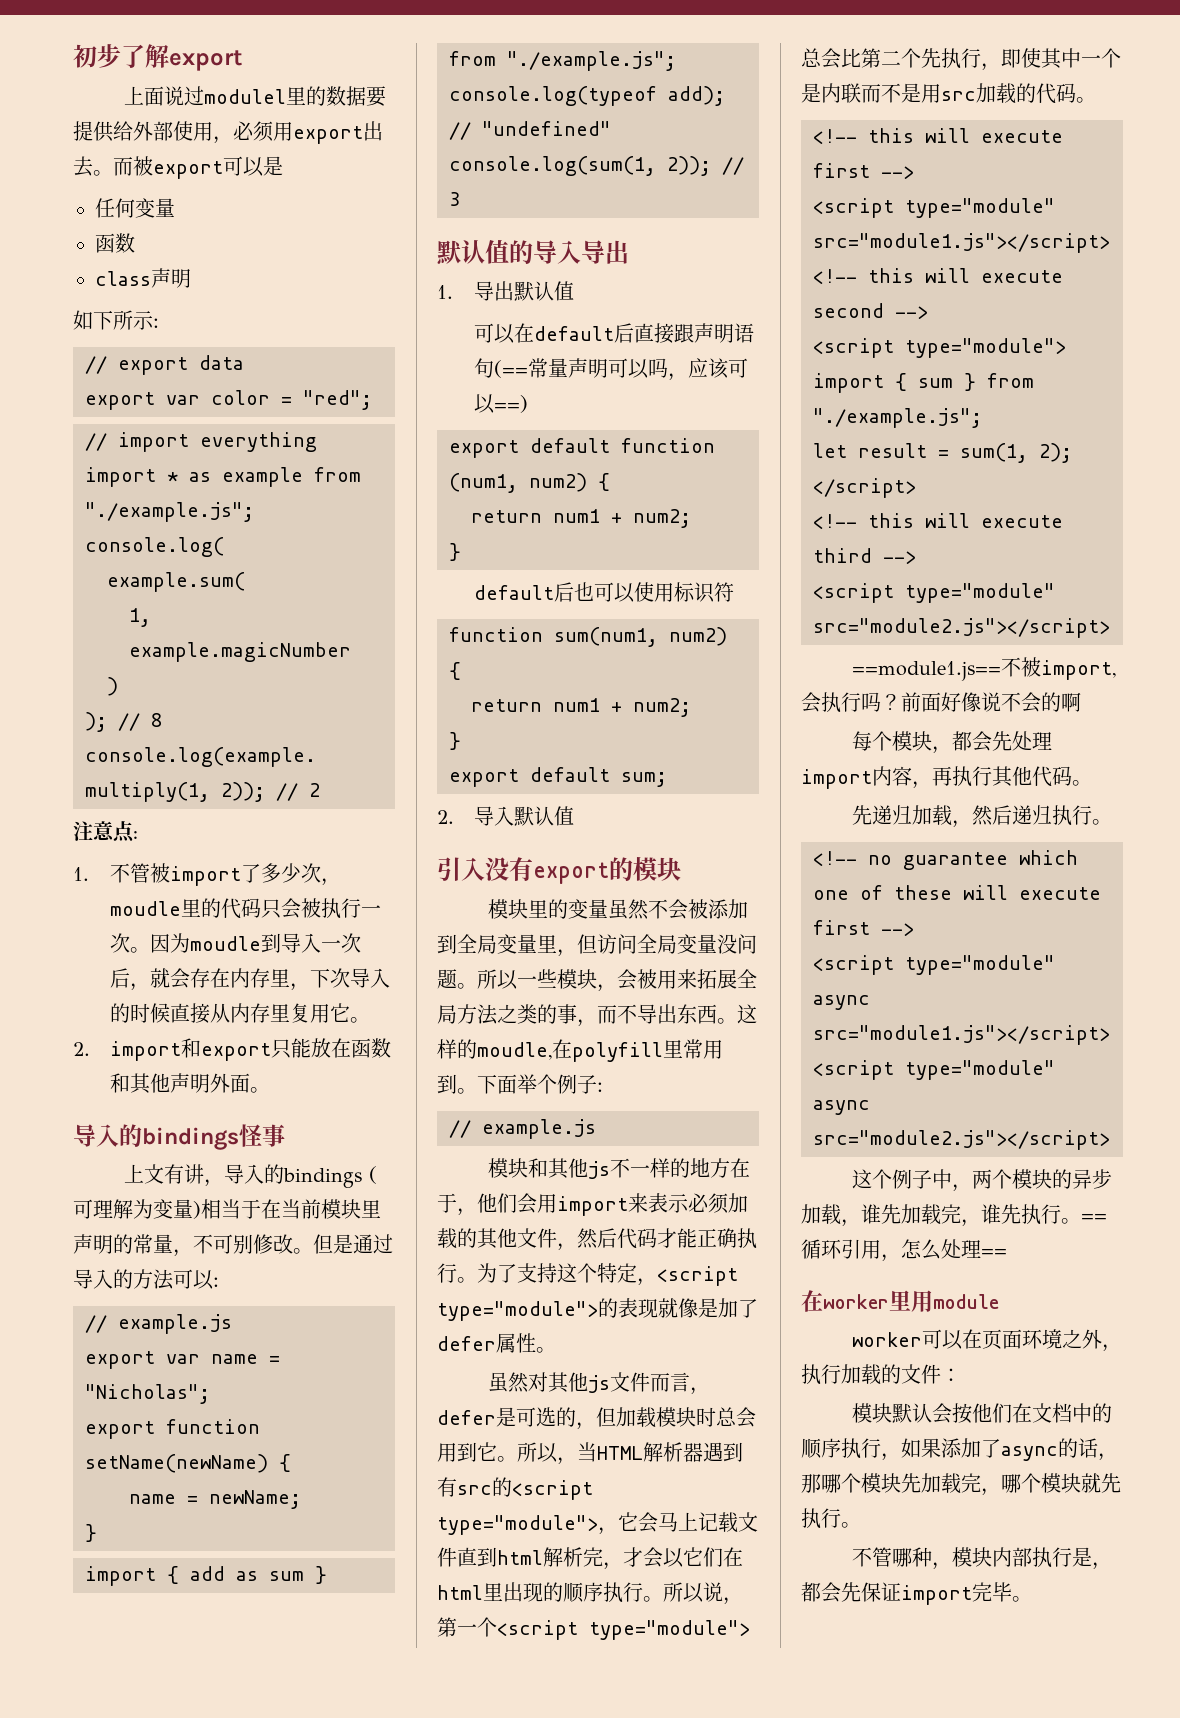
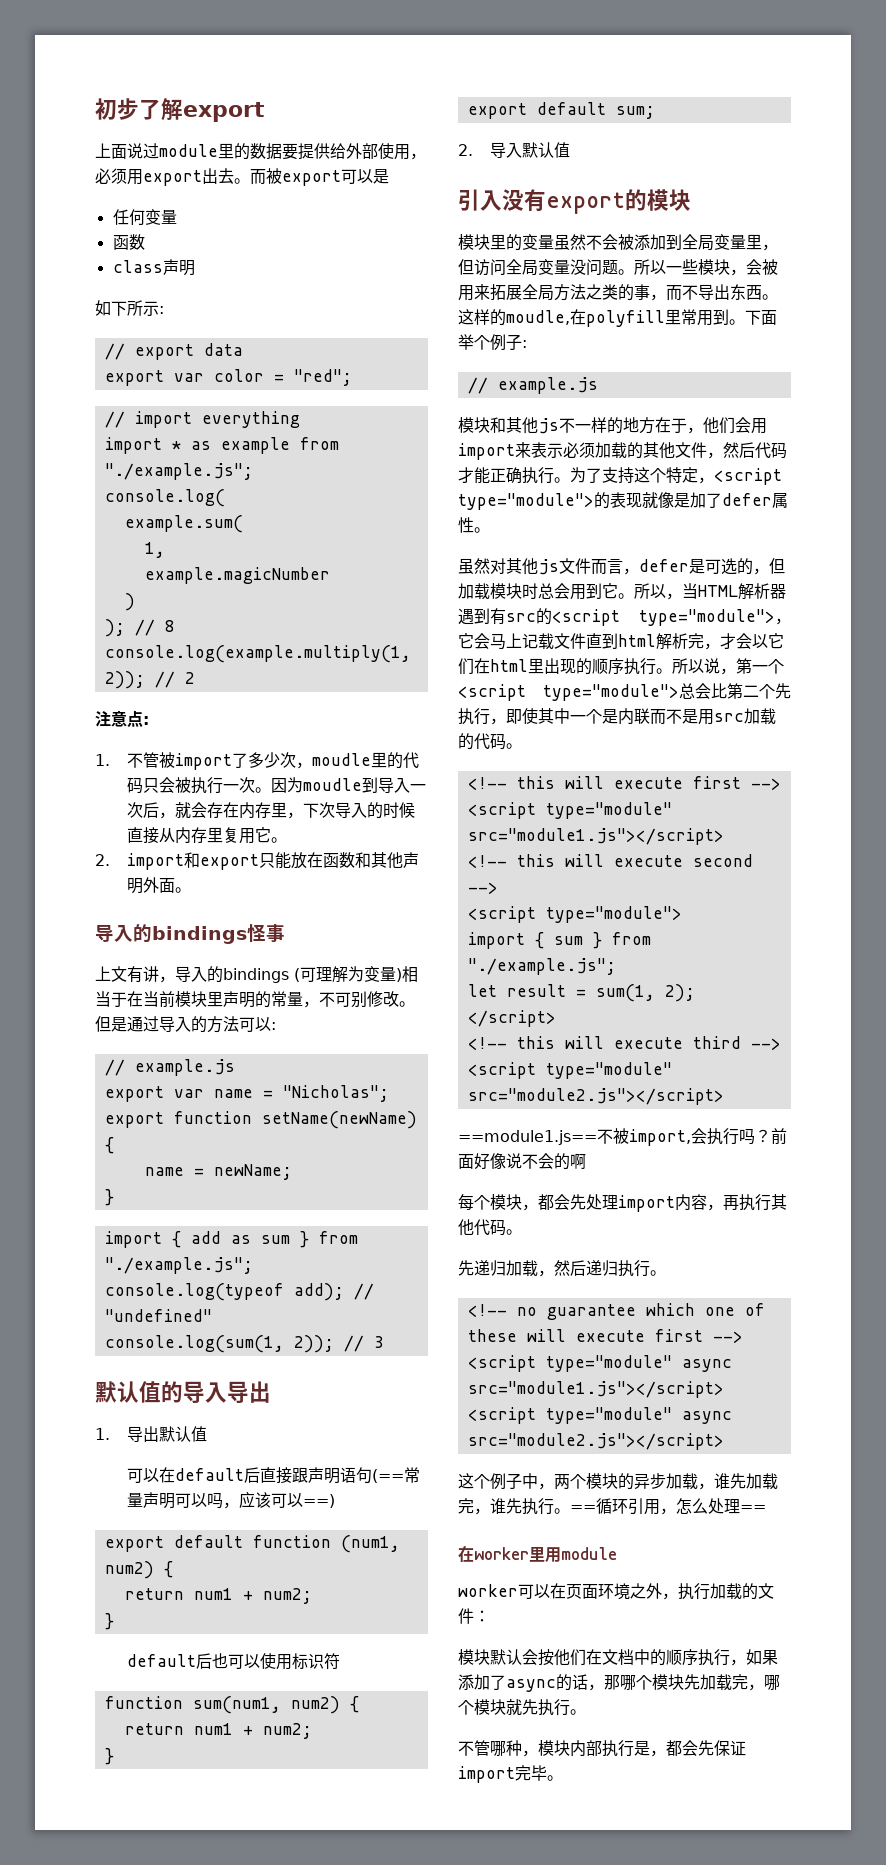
[204,89,287,104] modulel -> [159,144,218,157] module

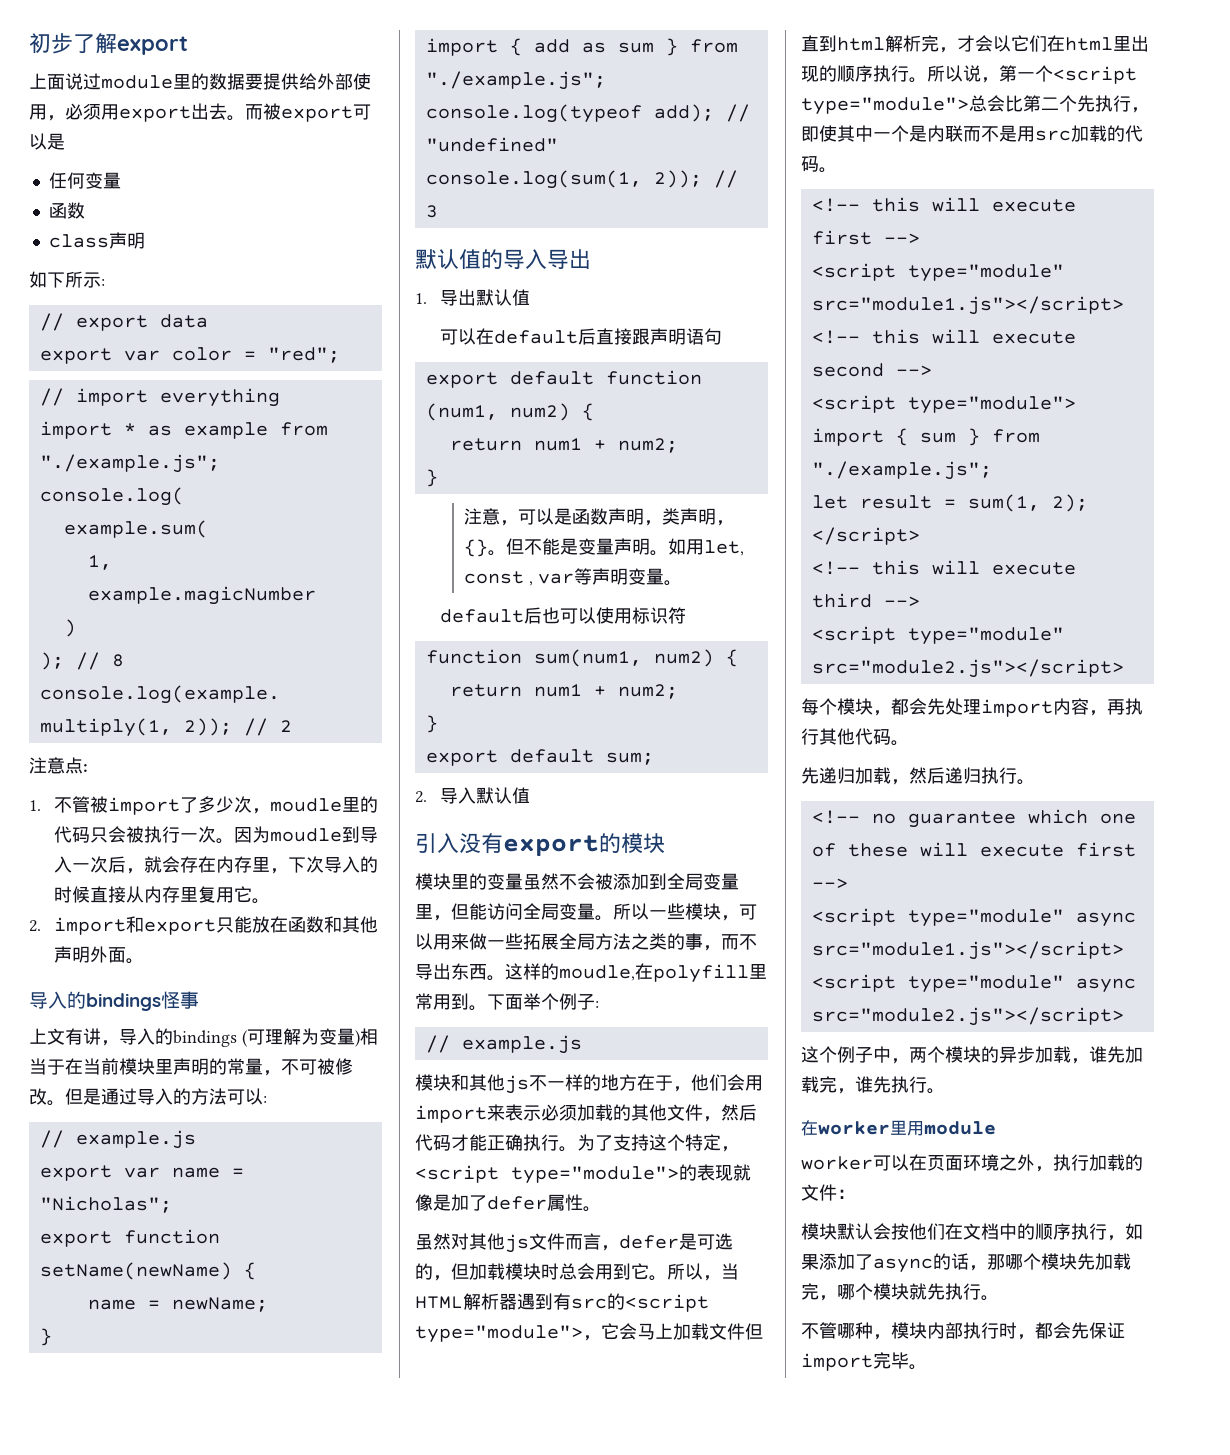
[351,991,367,1008] 别 -> [317,1058,335,1075] 被
[371,1467,420,1483] [126,1491,335,1509] (==常量声明可以吗，应该可以==) -> (722, 336) none
(114, 1621) none -> [464,508,735,526] [464,538,745,557] [464,568,683,586] // 注意，可以是函数声明，类声明，{}。但不能是变量声明。如用let, const , var等声明变量。
(474, 267) none -> [469,903,487,920] 能
[570,259,618,276] 没问题 -> (595, 911) none
[746,259,778,275] [458,284,490,301] 会被用来 -> [739,904,757,920] [415,933,523,950] 可以用来做一些
[522,633,586,650] 记载文件 -> [673,1323,763,1340] 加载文件但
[458,1128,787,1146] [458,1153,586,1170] // ==module1.js==不被import,会执行吗？前面好像说不会的啊 -> (1124, 668) none
[570,1498,766,1515] ==循环引用，怎么处理== -> (945, 1091) none
[634,1741,650,1756] 是 -> [999,1322,1017,1339] 时

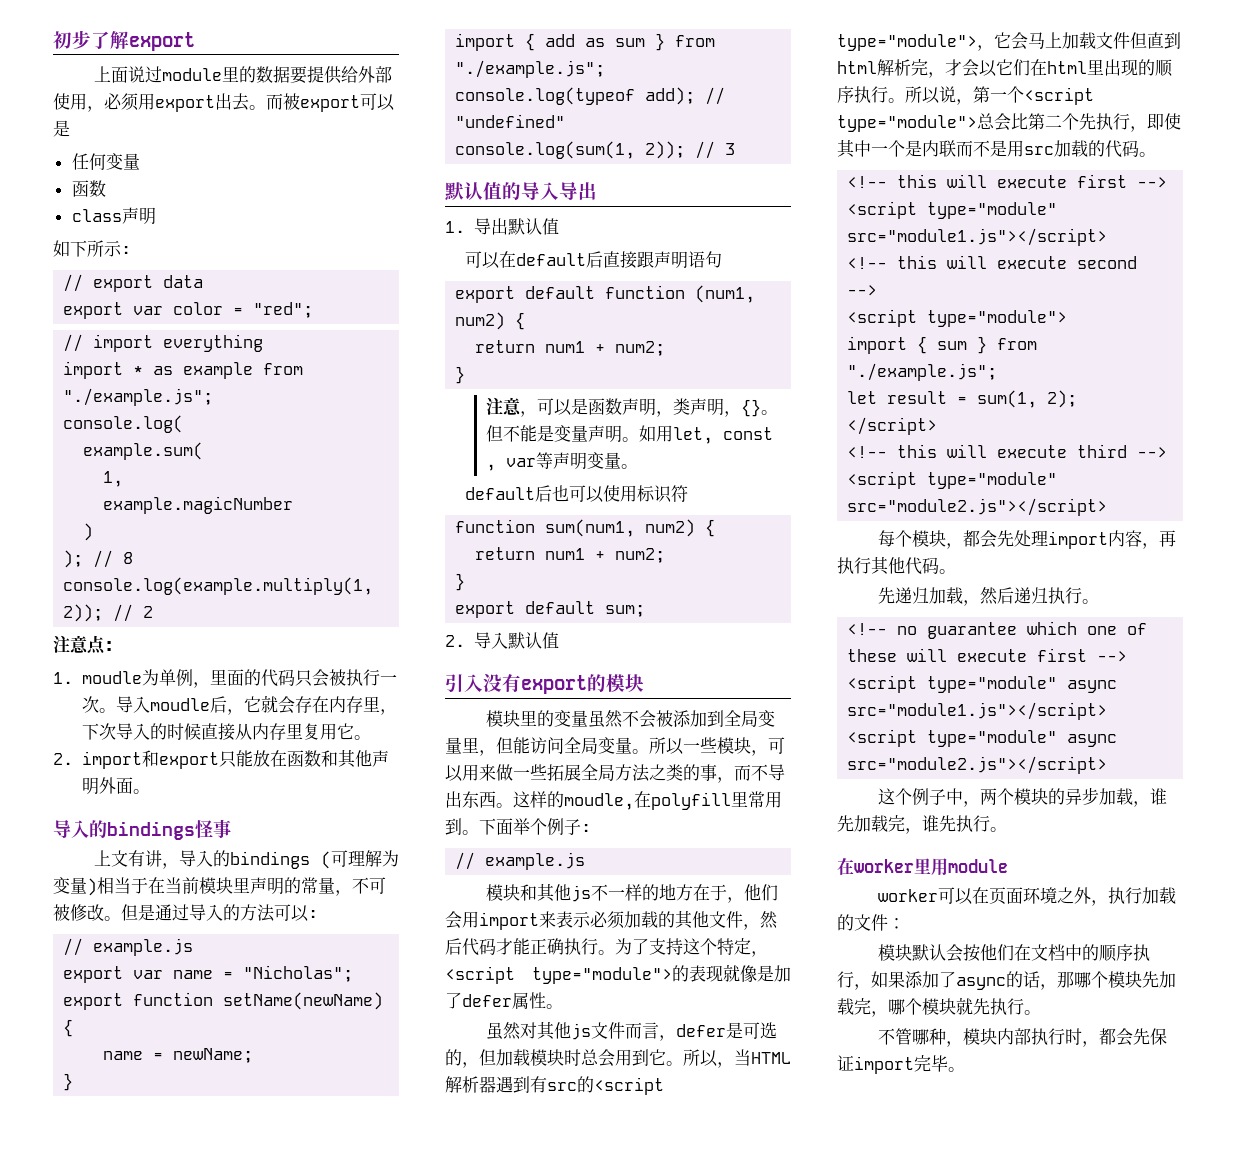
[53,796,360,815] 不管被import了多少次，moudle里 -> [81,669,244,688] moudle为单例，里面
[233,826,378,843] [53,856,144,874] 因为moudle到导入一次后， -> [115,696,261,715] 导入moudle后，它

